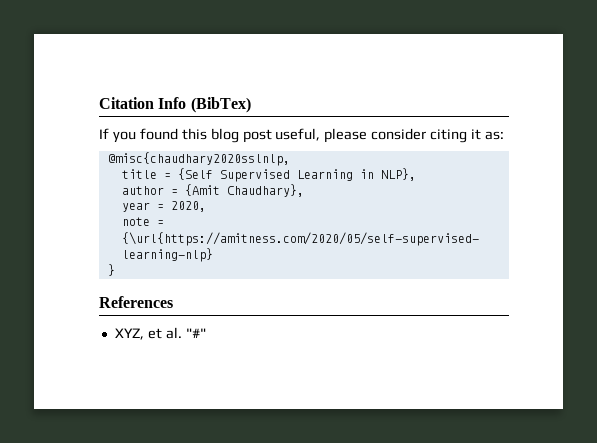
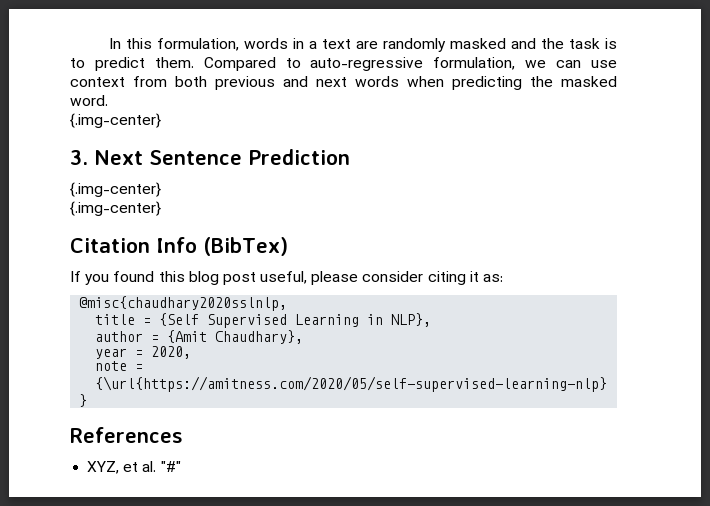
(99, 103) none -> [109,38,617,52] [70,57,618,71] [70,76,617,90] [70,95,108,106] [70,113,161,128] [70,149,350,165] [70,182,161,197] [70,201,161,216] In this formulation, words in a text are randomly masked and the task is to predict them. Compared to auto-regressive formulation, we can use context from both previous and next words when predicting the masked word. // {.img-center} // 3. Next Sentence Prediction // {.img-center} // {.img-center} //

